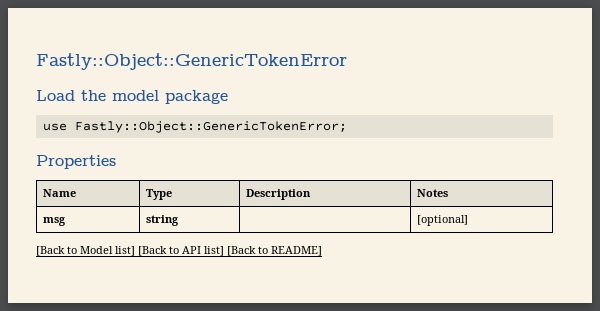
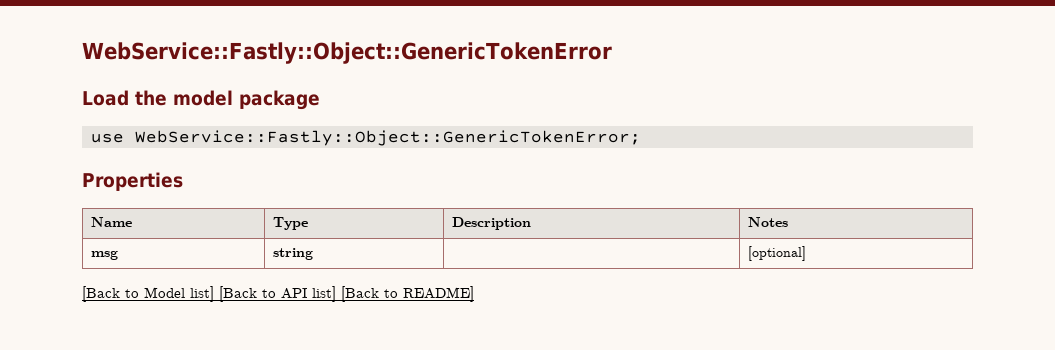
[36,53,347,70] Fastly::Object::GenericTokenError -> [82,42,612,64] WebService::Fastly::Object::GenericTokenError
[74,121,347,133] Fastly::Object::GenericTokenError; -> [135,130,641,146] WebService::Fastly::Object::GenericTokenError;

